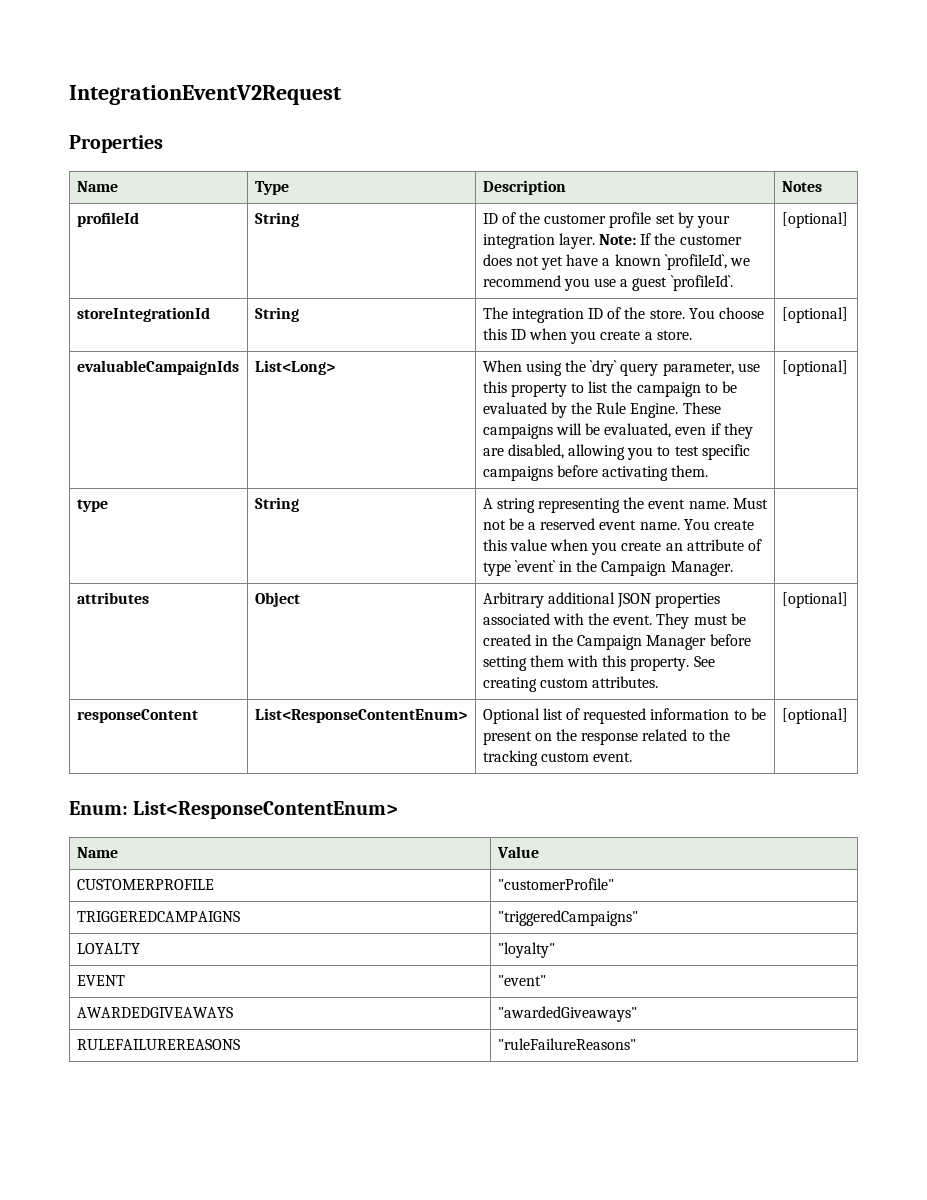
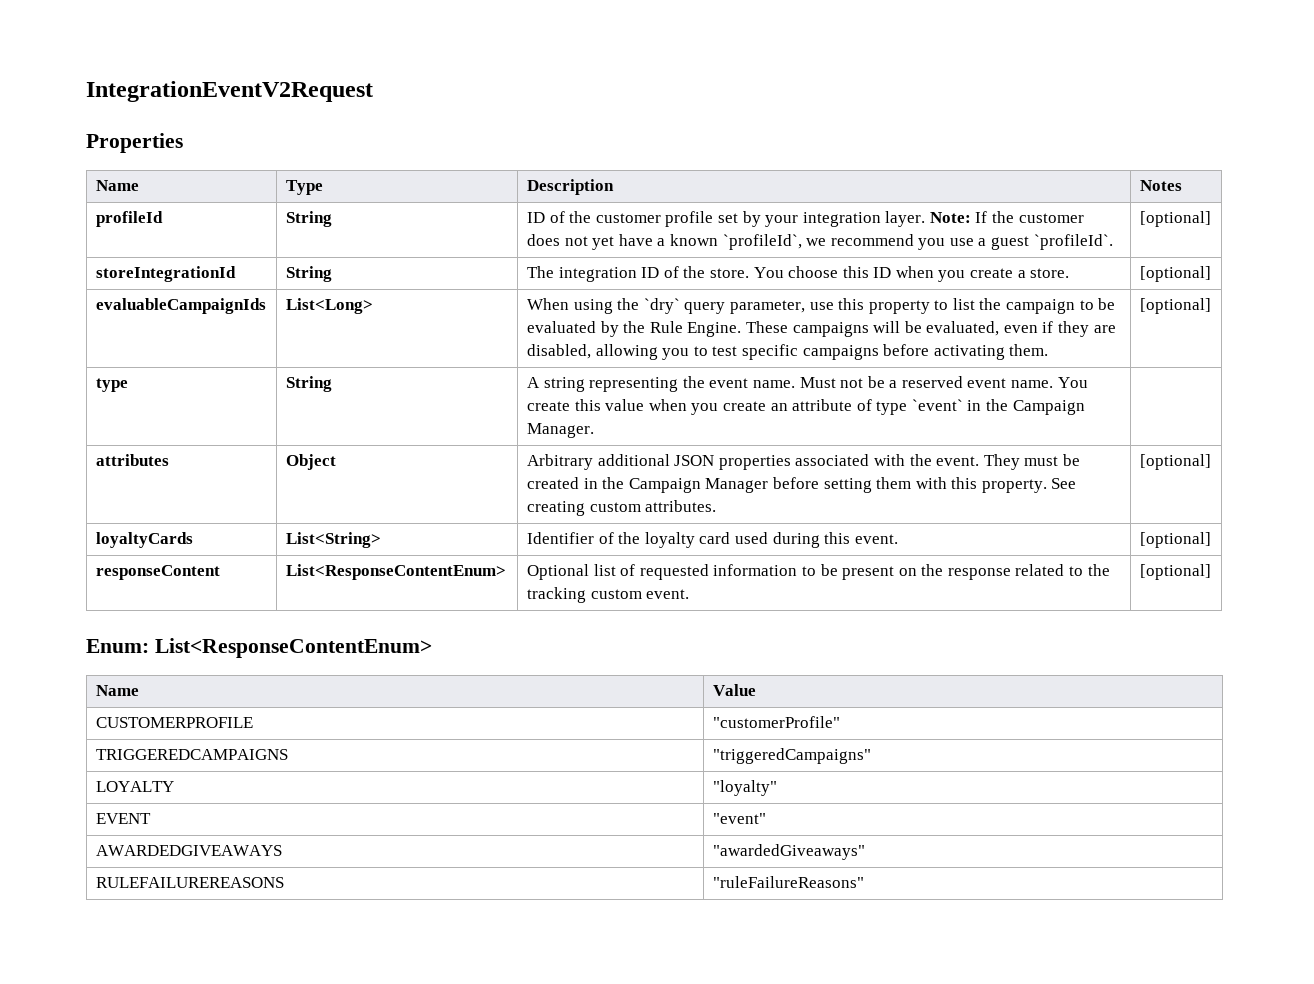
(848, 600) none -> [95,532,193,548] [285,532,381,548] [526,532,898,548] [1139,532,1211,548] // loyaltyCards | List<String> | Identifier of the loyalty card used during this event. | [optional]

